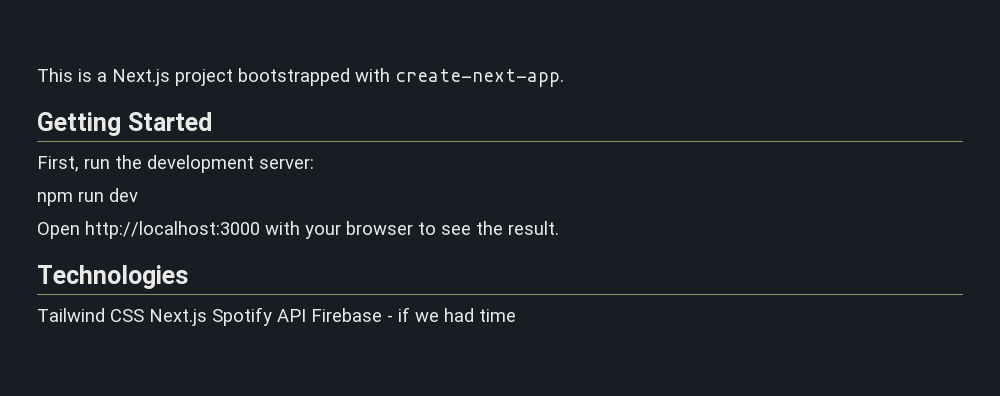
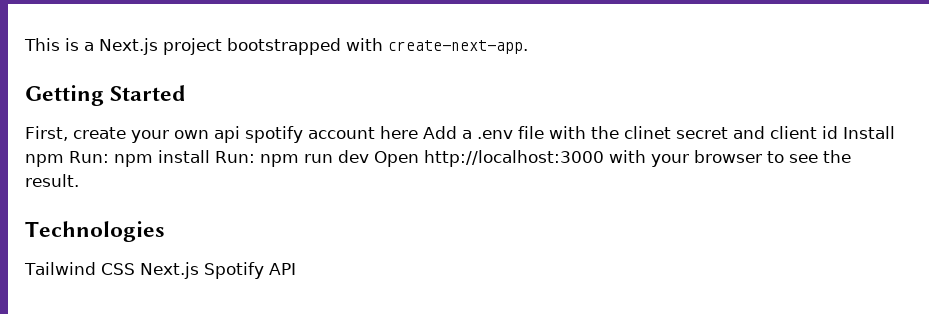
[84,155,314,173] run the development server: // -> [72,126,895,143] [25,150,255,167] create your own api spotify account here Add a .env file with the clinet secret and client id Install npm Run: npm install Run:
(138, 195) // -> (369, 156) none
[311,307,516,322] Firebase - if we had time -> (296, 269) none

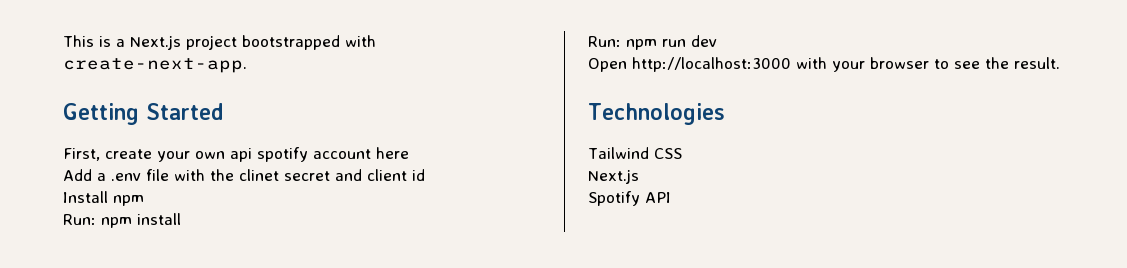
(418, 132) none -> (409, 153) //
(838, 132) none -> (425, 175) //
(64, 160) none -> (144, 200) //
(210, 156) none -> (181, 219) //
(369, 156) none -> (717, 41) //
[139,262,199,279] Next.js -> [588,169,639,184] // Next.js //

